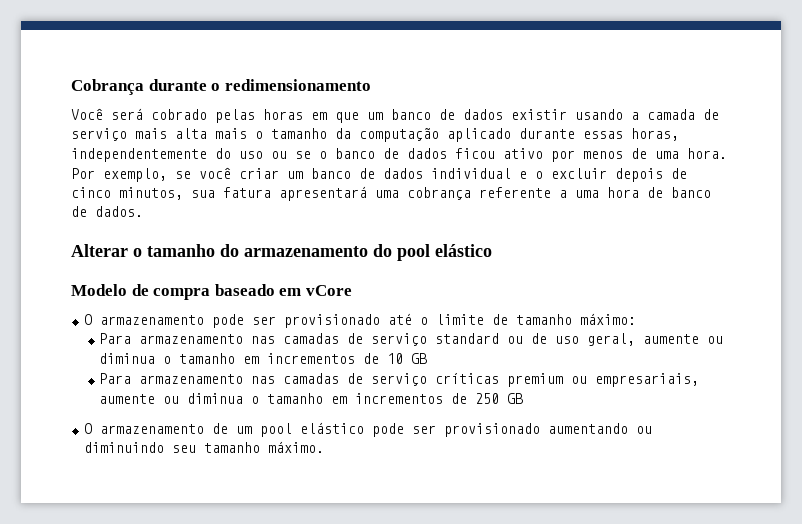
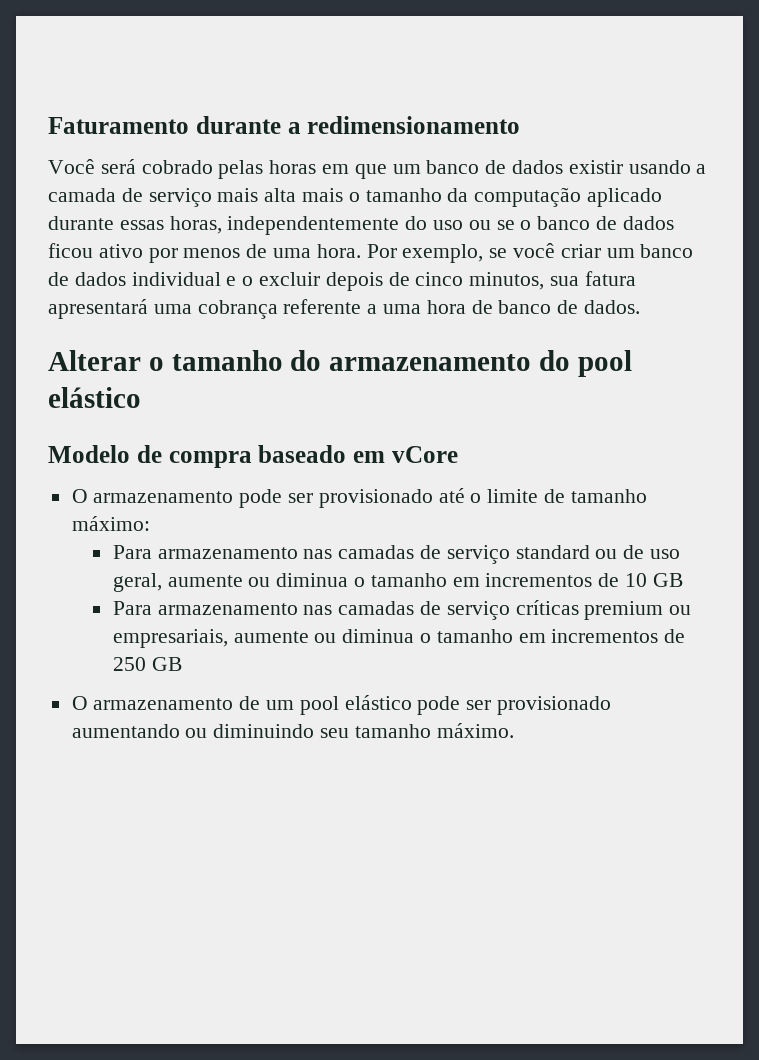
[71,79,221,95] Cobrança durante o -> [48,116,301,134] Faturamento durante a

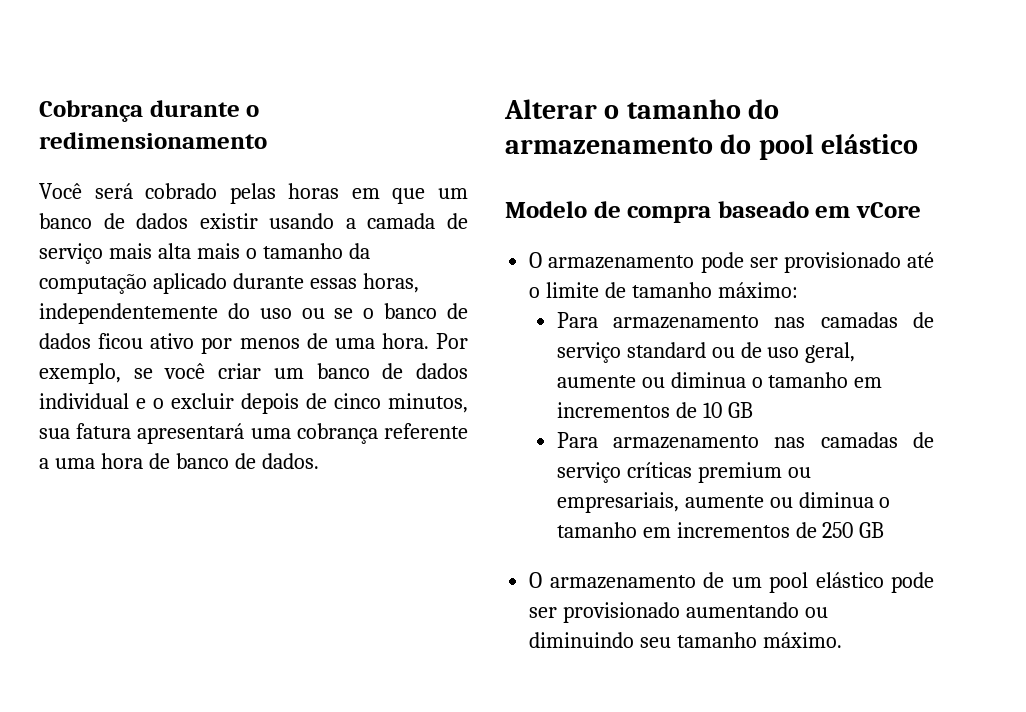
[48,116,301,134] Faturamento durante a -> [39,100,260,122] Cobrança durante o

